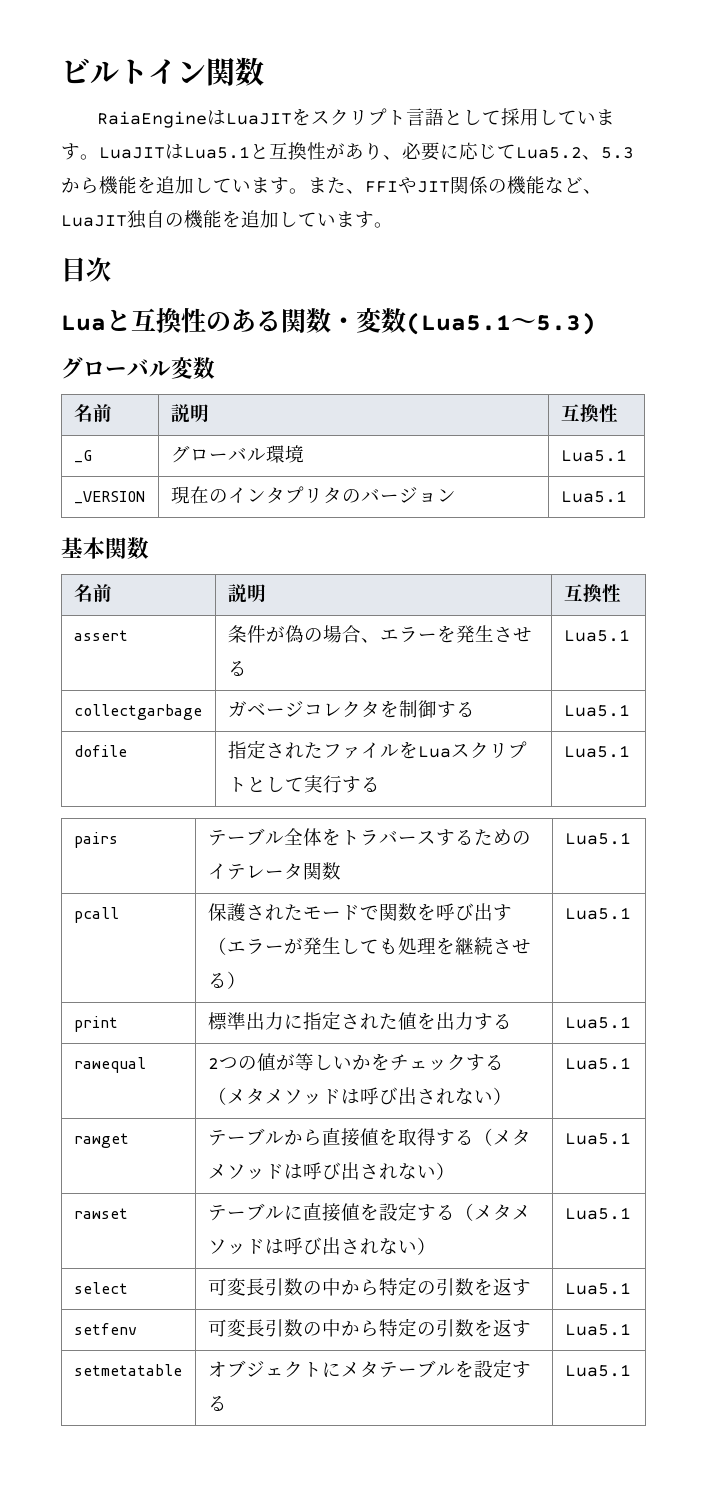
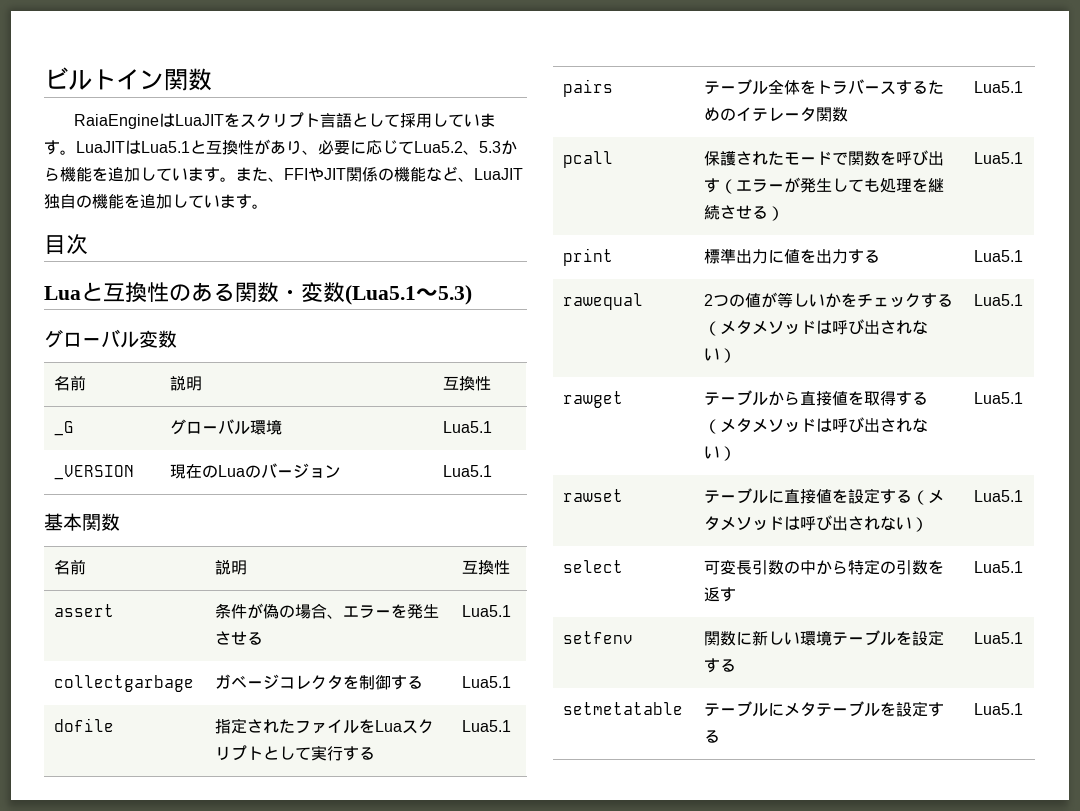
[227,486,342,504] インタプリタ -> [218,465,246,477] Lua
[302,1011,398,1030] 指定された -> (785, 256) none
[207,1318,531,1337] 可変長引数の中から特定の引数を返す -> [704,630,945,646] [704,658,737,673] 関数に新しい環境テーブルを設定する
[207,1360,322,1378] オブジェクト -> [704,701,769,717] テーブル

